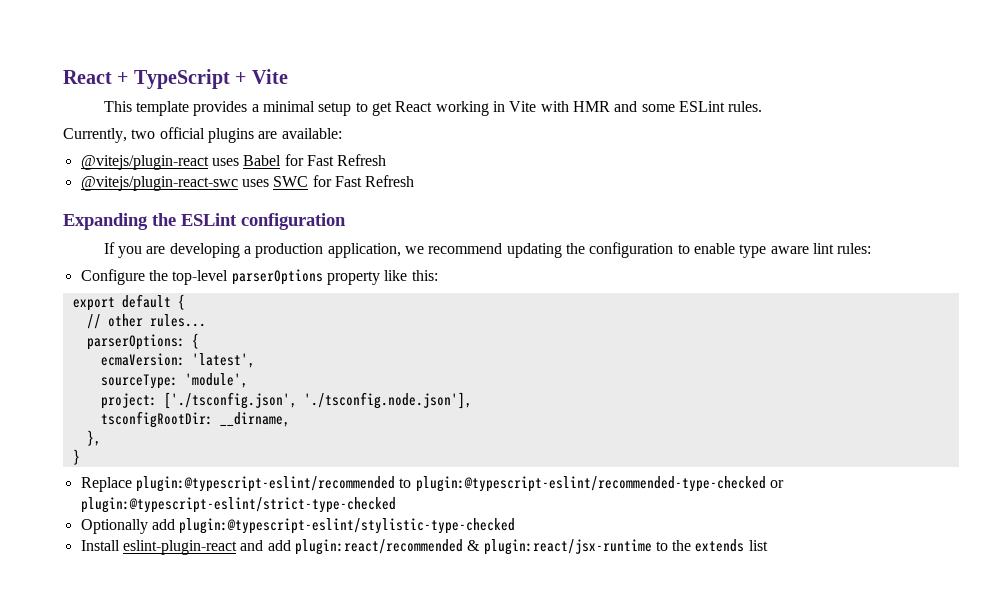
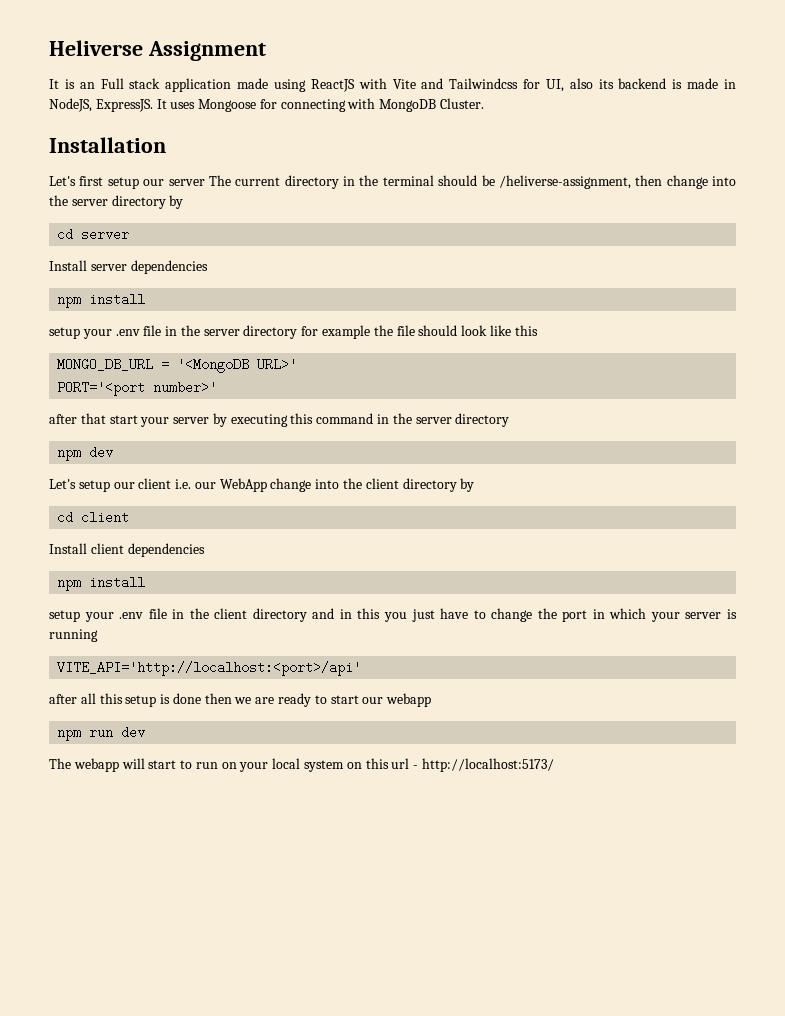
[63,69,288,89] [103,101,763,116] [63,127,342,143] [80,154,387,170] [80,175,415,191] [63,213,346,230] [103,242,872,258] [80,269,438,285] [72,294,185,311] [86,314,206,329] [86,333,199,350] [100,353,255,368] [100,373,248,389] [100,392,472,409] [100,411,290,428] [86,430,101,446] [72,449,80,465] [80,476,784,492] [80,497,396,513] [80,518,516,534] [80,539,768,555] React + TypeScript + Vite // This template provides a minimal setup to get React working in Vite with HMR and some ESLint rules. // Currently, two official plugins are available: // @vitejs/plugin-react uses Babel for Fast Refresh // @vitejs/plugin-react-swc uses SWC for Fast Refresh // Expanding the ESLint configuration // If you are developing a production application, we recommend updating the configuration to enable type aware lint rules: // Configure the top-level parserOptions property like this: // export default { // // other rules... // parserOptions: { // ecmaVersion: 'latest', // sourceType: 'module', // project: ['./tsconfig.json', './tsconfig.node.json'], // tsconfigRootDir: __dirname, // }, // } // Replace plugin:@typescript-eslint/recommended to plugin:@typescript-eslint/recommended-type-checked or plugin:@typescript-eslint/strict-type-checked // Optionally add plugin:@typescript-eslint/stylistic-type-checked // Install eslint-plugin-react and add plugin:react/recommended & plugin:react/jsx-runtime to the extends list -> [49,40,266,61] [49,78,737,92] [49,98,485,112] [49,137,166,153] [49,175,736,189] [49,195,184,209] [57,228,130,241] [49,260,208,274] [57,293,146,308] [49,325,538,339] [57,358,298,373] [57,381,218,396] [49,413,510,427] [57,446,114,461] [49,478,475,492] [57,511,130,524] [49,543,205,557] [57,576,146,591] [49,608,737,622] [49,629,98,642] [57,661,362,676] [49,693,432,707] [57,726,146,741] [49,758,554,772] Heliverse Assignment // It is an Full stack application made using ReactJS with Vite and Tailwindcss for UI, also its backend is made in NodeJS, ExpressJS. It uses Mongoose for connecting with MongoDB Cluster. // Installation // Let's first setup our server The current directory in the terminal should be /heliverse-assignment, then change into the server directory by // cd server // Install server dependencies // npm install // setup your .env file in the server directory for example the file should look like this // MONGO_DB_URL = '<MongoDB URL>' // PORT='<port number>' // after that start your server by executing this command in the server directory // npm dev // Let's setup our client i.e. our WebApp change into the client directory by // cd client // Install client dependencies // npm install // setup your .env file in the client directory and in this you just have to change the port in which your server is running // VITE_API='http://localhost:<port>/api' // after all this setup is done then we are ready to start our webapp // npm run dev // The webapp will start to run on your local system on this url - http://localhost:5173/

